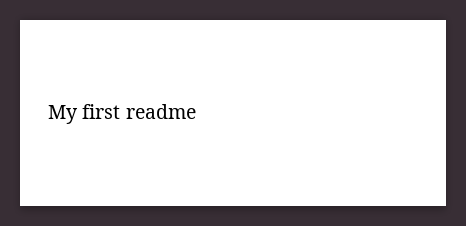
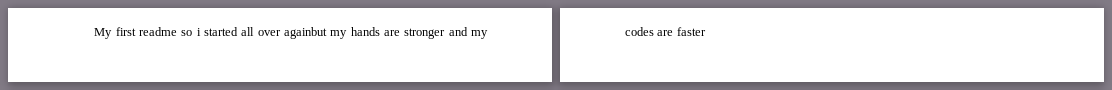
(196, 111) none -> [181,27,706,39] so i started all over againbut my hands are stronger and my codes are faster

